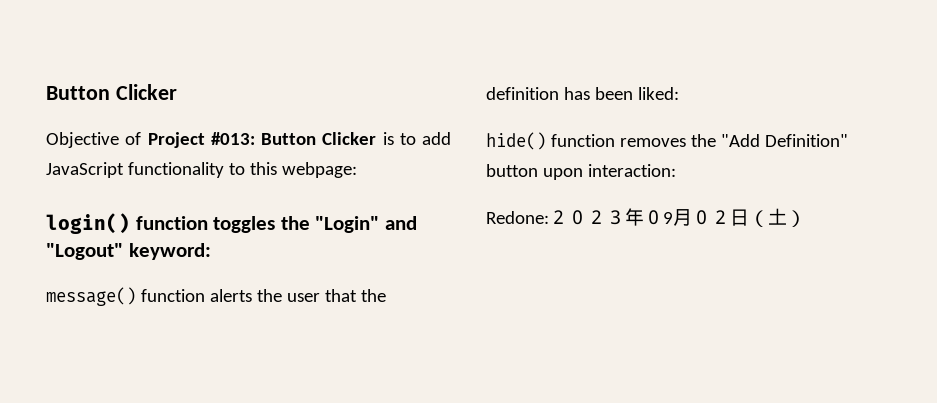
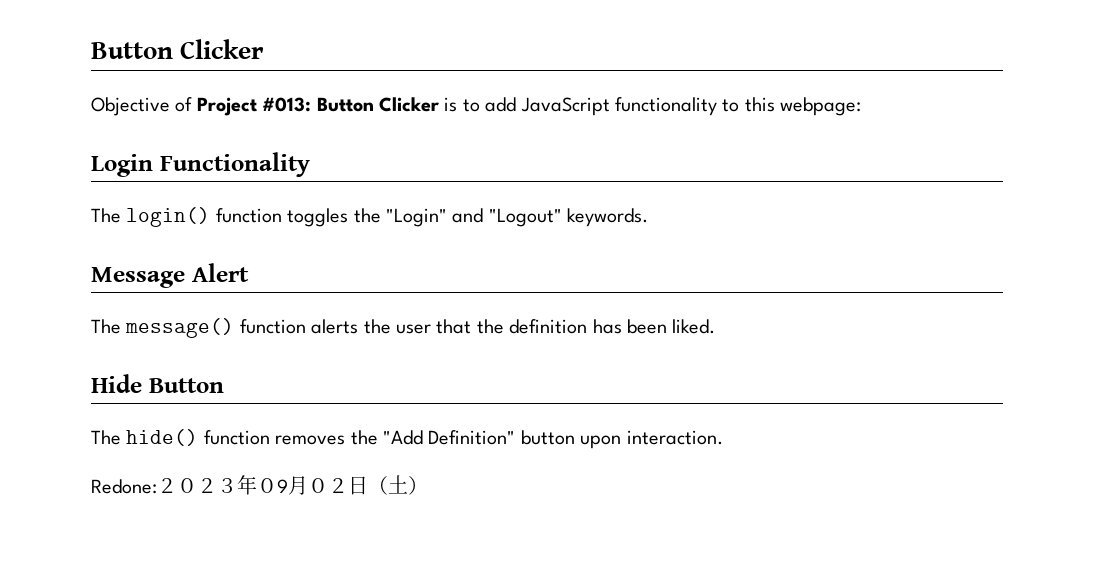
(357, 170) none -> [91,152,310,177] [91,208,121,223] Login Functionality // The
[128,243,211,260] keyword: // -> [567,208,649,227] [91,263,249,288] [91,319,121,334] keywords. // Message Alert // The
[637,87,679,100] liked: // -> [672,319,716,334] [91,374,224,393] [91,430,121,445] liked. // Hide Button // The
[587,164,676,177] interaction: -> [626,430,723,445] interaction.

